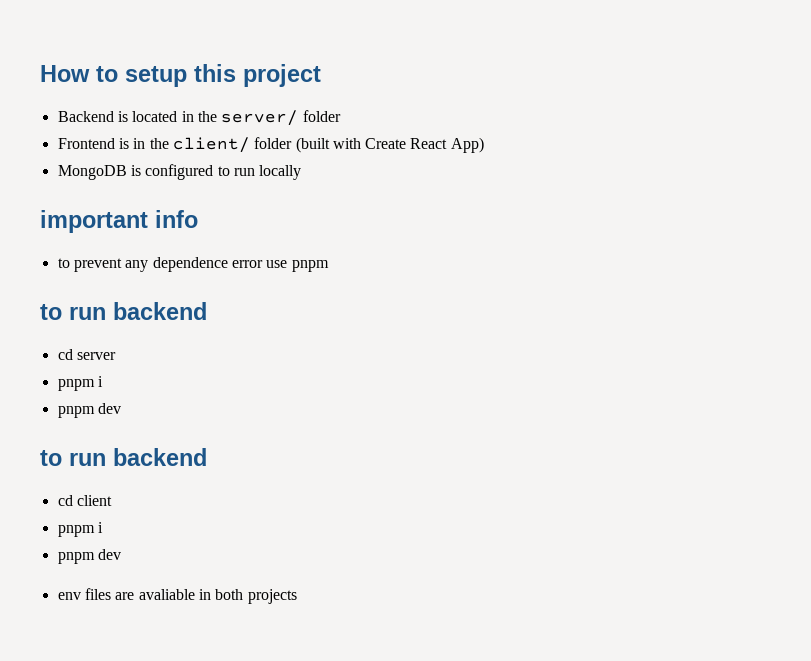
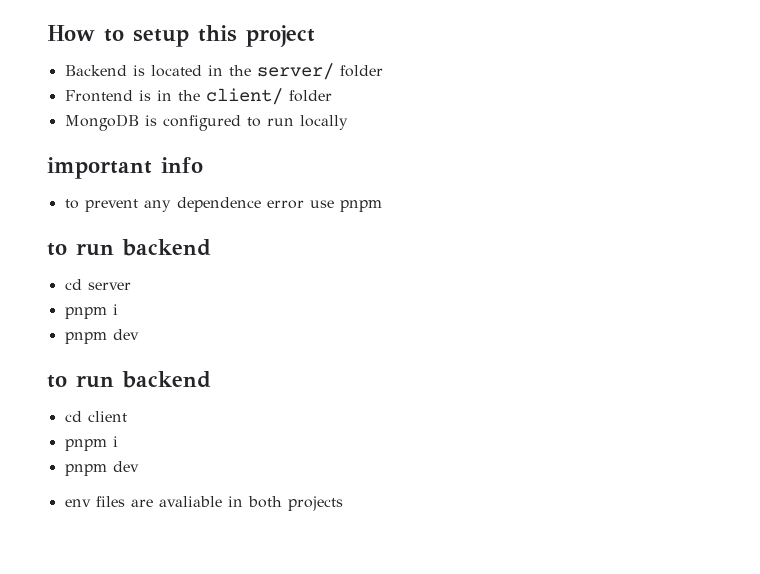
[295,137,484,153] (built with Create React App) -> (332, 96) none

